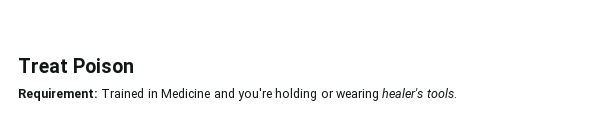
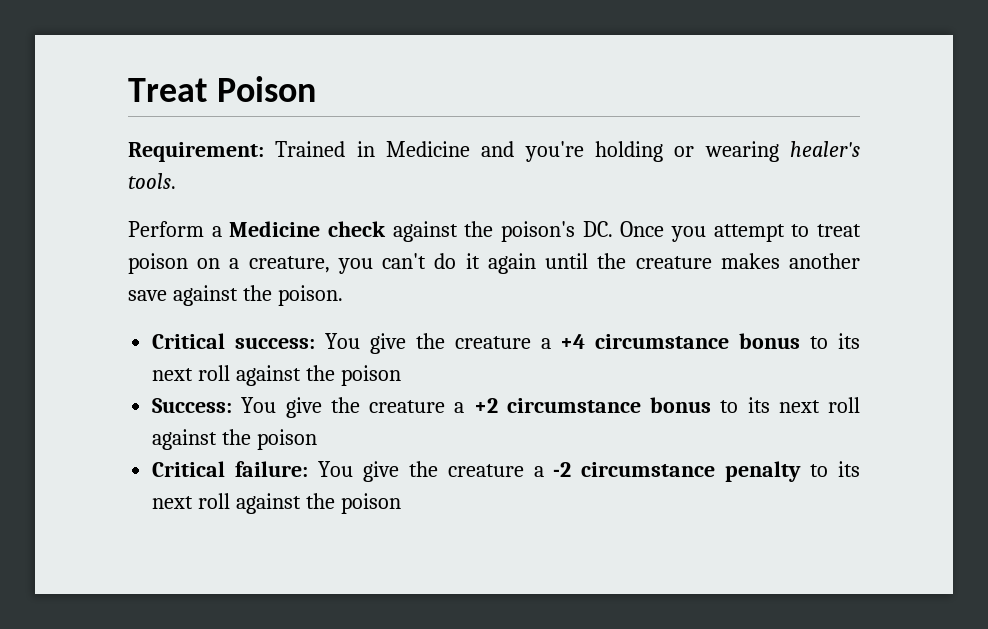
(457, 93) none -> [128,221,861,242] [128,253,860,274] [128,285,343,306] [152,333,860,354] [152,365,401,386] [152,397,861,418] [152,429,318,450] [152,461,860,482] [152,493,401,514] // Perform a Medicine check against the poison's DC. Once you attempt to treat poison on a creature, you can't do it again until the creature makes another save against the poison. // Critical success: You give the creature a +4 circumstance bonus to its next roll against the poison // Success: You give the creature a +2 circumstance bonus to its next roll against the poison // Critical failure: You give the creature a -2 circumstance penalty to its next roll against the poison

